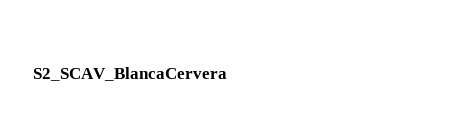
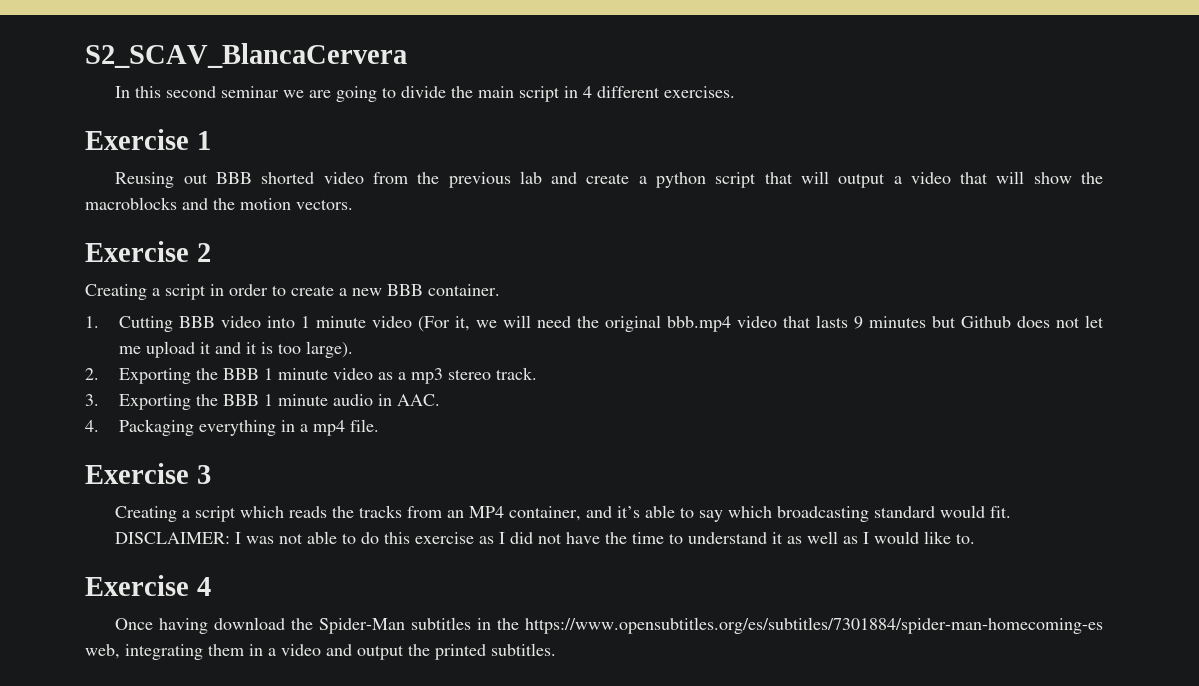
(227, 74) none -> [115,86,736,102] [85,129,211,150] [115,171,1103,188] [85,197,353,210] [85,241,211,262] [85,284,500,300] [85,315,1104,332] [118,341,353,358] [85,367,537,384] [85,394,440,410] [85,419,379,436] [85,463,211,484] [115,505,1012,522] [115,531,976,544] [85,575,211,596] [115,617,1103,634] [85,643,556,660] // In this second seminar we are going to divide the main script in 4 different exercises. // Exercise 1 // Reusing out BBB shorted video from the previous lab and create a python script that will output a video that will show the macroblocks and the motion vectors. // Exercise 2 // Creating a script in order to create a new BBB container. // 1. Cutting BBB video into 1 minute video (For it, we will need the original bbb.mp4 video that lasts 9 minutes but Github does not let me upload it and it is too large). // 2. Exporting the BBB 1 minute video as a mp3 stereo track. // 3. Exporting the BBB 1 minute audio in AAC. // 4. Packaging everything in a mp4 file. // Exercise 3 // Creating a script which reads the tracks from an MP4 container, and it’s able to say which broadcasting standard would fit. // DISCLAIMER: I was not able to do this exercise as I did not have the time to understand it as well as I would like to. // Exercise 4 // Once having download the Spider-Man subtitles in the https://www.opensubtitles.org/es/subtitles/7301884/spider-man-homecoming-es web, integrating them in a video and output the printed subtitles.

